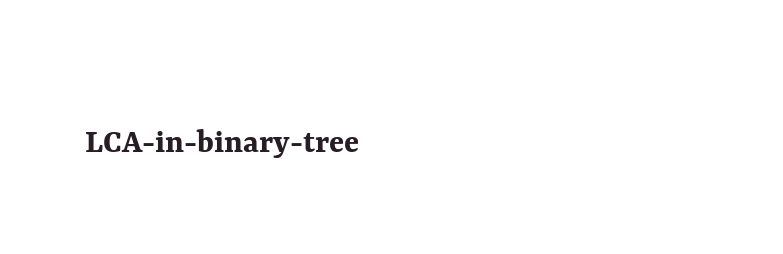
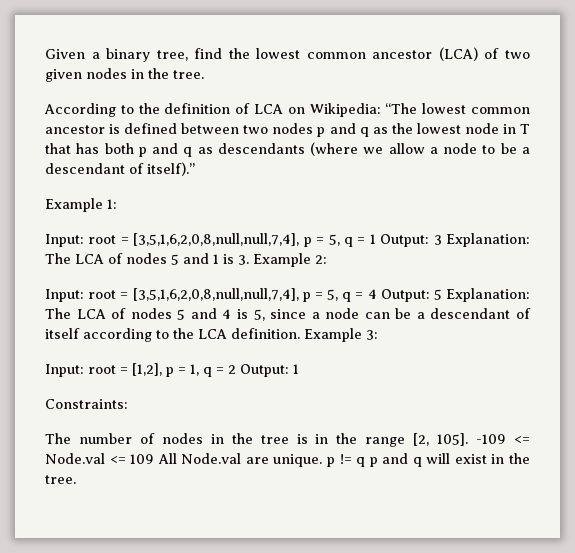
[85,129,359,158] LCA-in-binary-tree -> [45,47,530,62] [45,68,204,82] [44,103,530,117] [45,123,530,137] [45,142,530,157] [45,162,195,176] [45,198,117,212] [45,233,531,247] [45,253,327,267] [45,288,531,302] [45,308,531,321] [45,328,378,342] [45,363,299,377] [45,399,128,409] [45,433,530,447] [45,453,530,467] [45,475,76,484] Given a binary tree, find the lowest common ancestor (LCA) of two given nodes in the tree. // According to the definition of LCA on Wikipedia: “The lowest common ancestor is defined between two nodes p and q as the lowest node in T that has both p and q as descendants (where we allow a node to be a descendant of itself).” // Example 1: // Input: root = [3,5,1,6,2,0,8,null,null,7,4], p = 5, q = 1 Output: 3 Explanation: The LCA of nodes 5 and 1 is 3. Example 2: // Input: root = [3,5,1,6,2,0,8,null,null,7,4], p = 5, q = 4 Output: 5 Explanation: The LCA of nodes 5 and 4 is 5, since a node can be a descendant of itself according to the LCA definition. Example 3: // Input: root = [1,2], p = 1, q = 2 Output: 1 // Constraints: // The number of nodes in the tree is in the range [2, 105]. -109 <= Node.val <= 109 All Node.val are unique. p != q p and q will exist in the tree.

